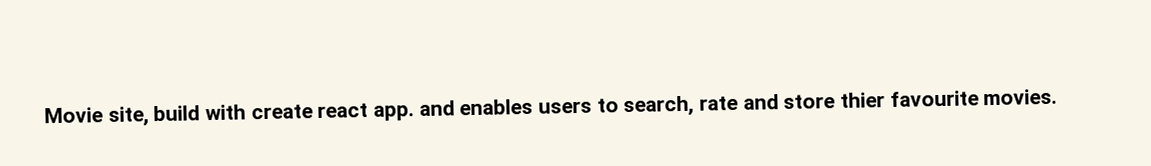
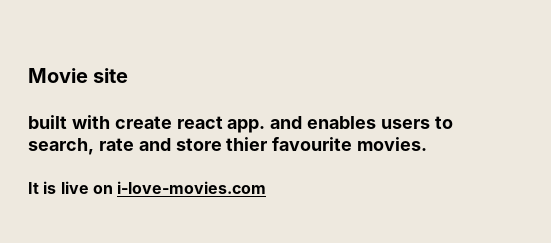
[107,105,201,127] site, build -> [93,68,129,83] [28,115,67,129] site // built
(1058, 97) none -> [28,181,267,194] // It is live on i-love-movies.com

